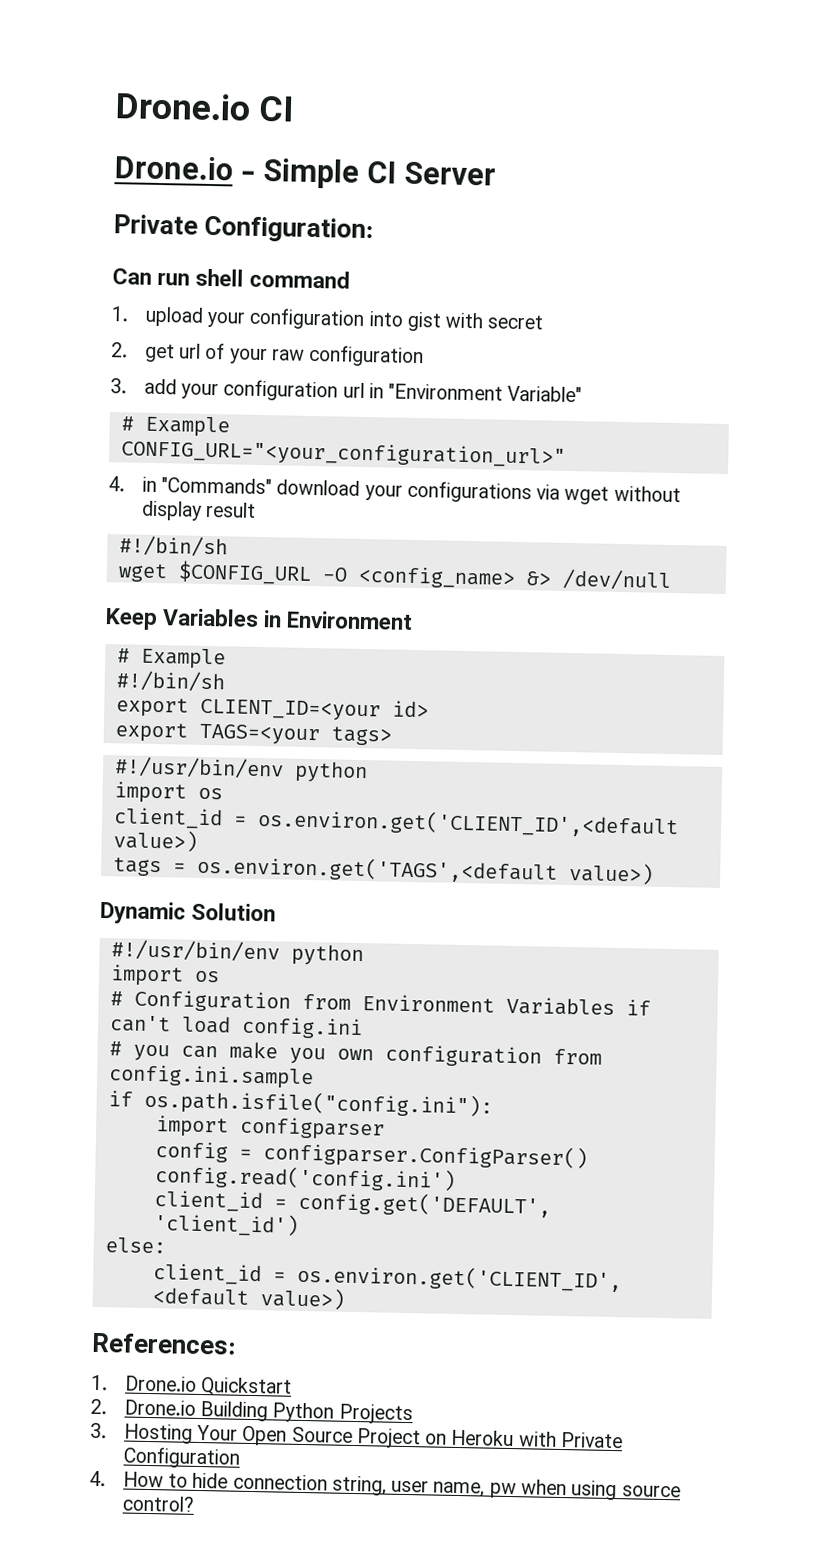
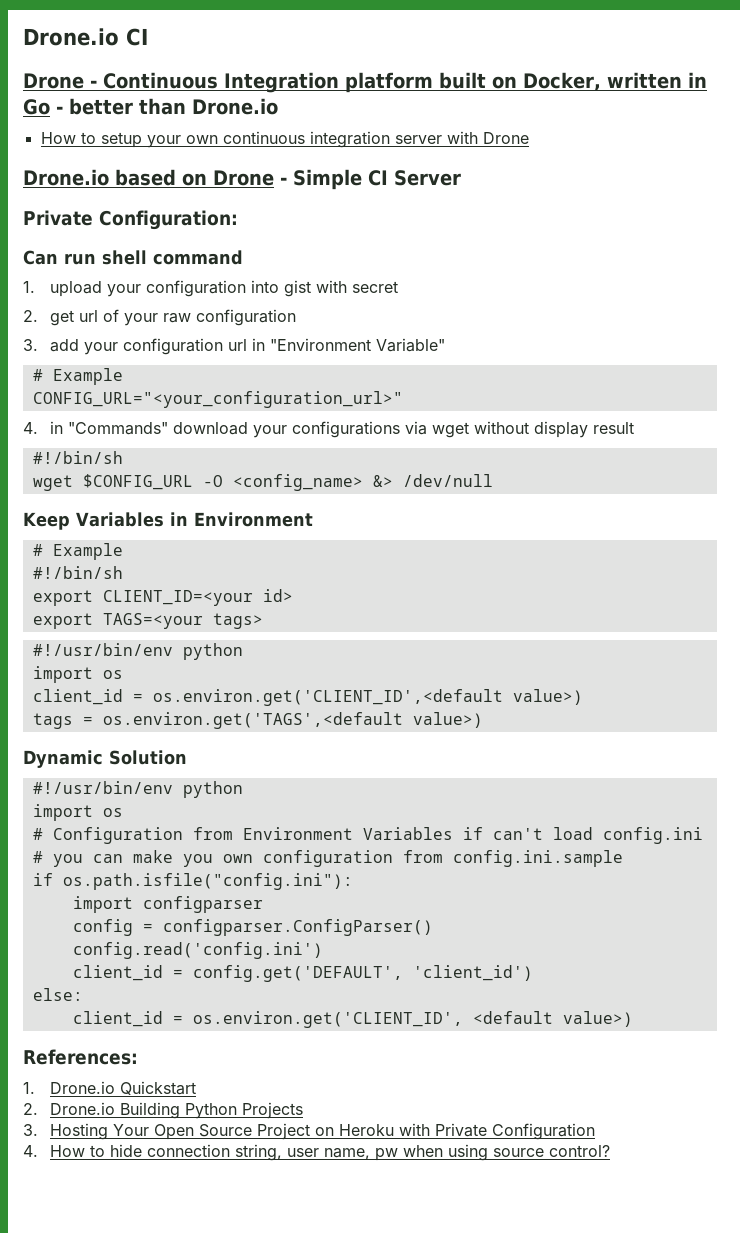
[114,155,233,181] Drone.io -> [23,72,707,93] [23,98,278,115] [40,131,529,148] [23,169,274,186] Drone - Continuous Integration platform built on Docker, written in Go - better than Drone.io // How to setup your own continuous integration server with Drone // Drone.io based on Drone

